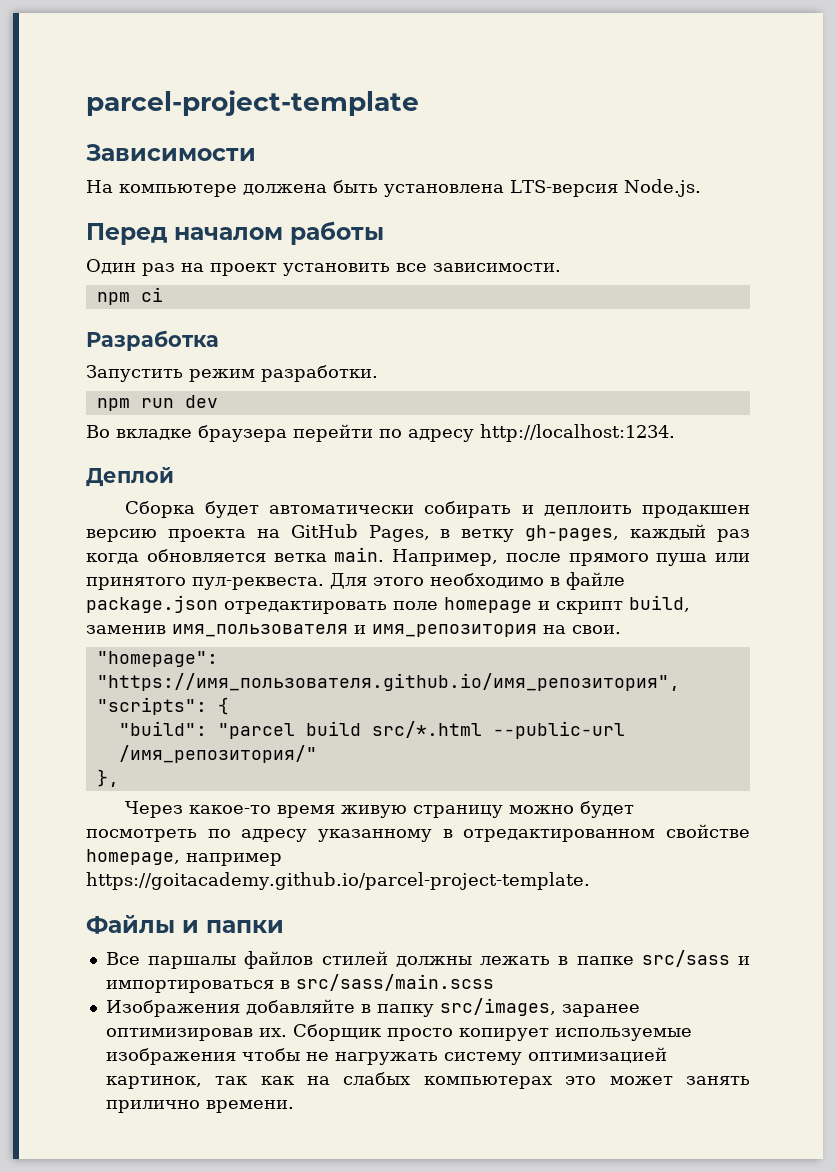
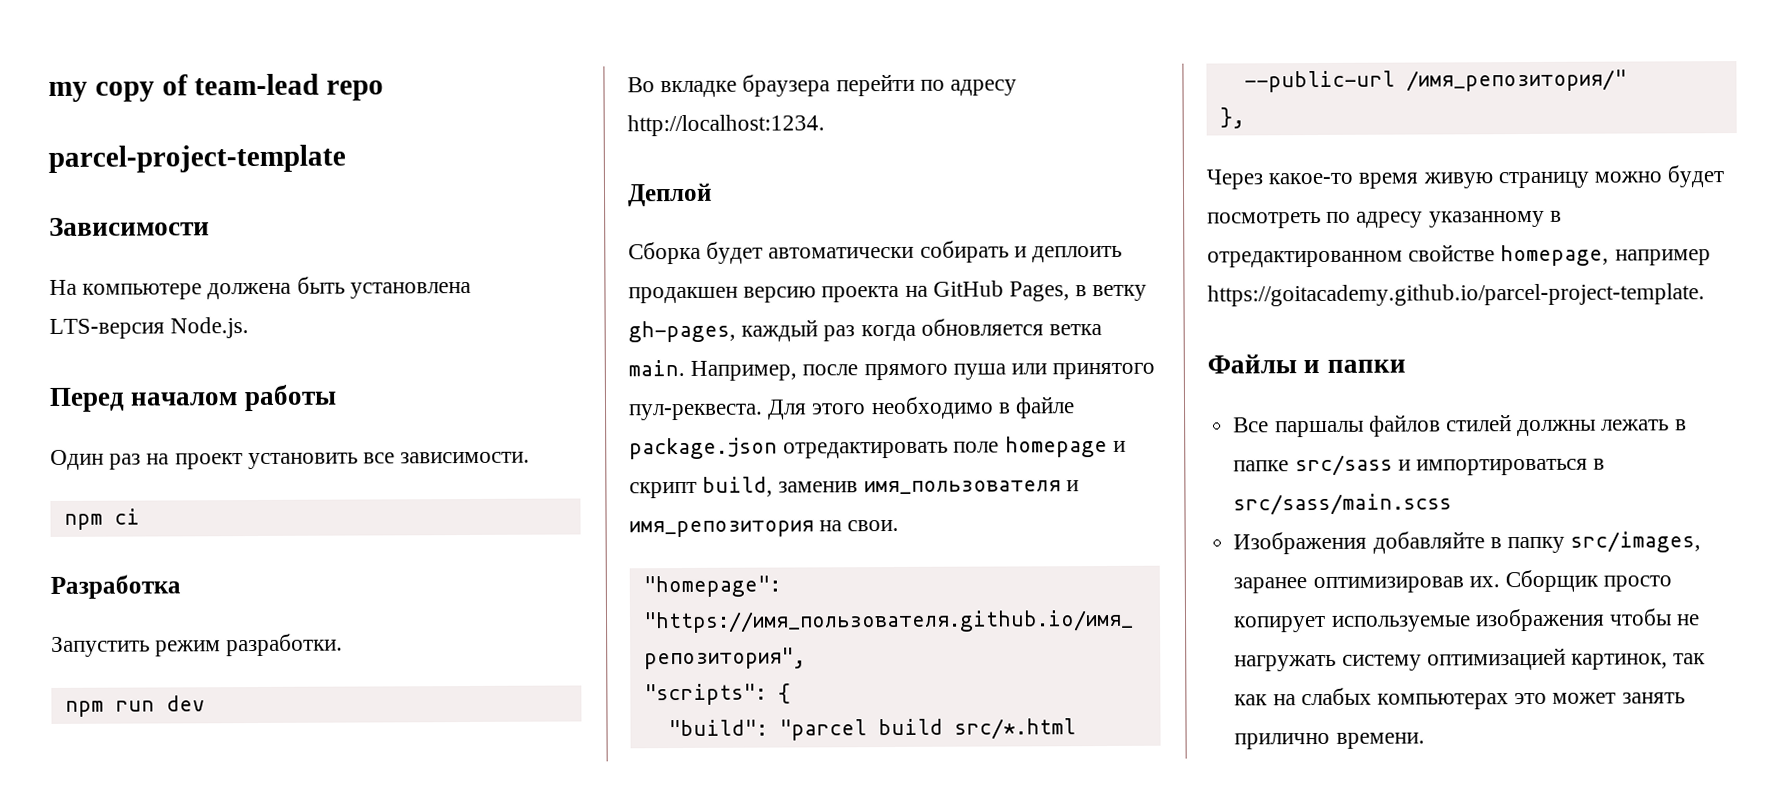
(86, 103) none -> [48,73,385,102] my copy of team-lead repo //

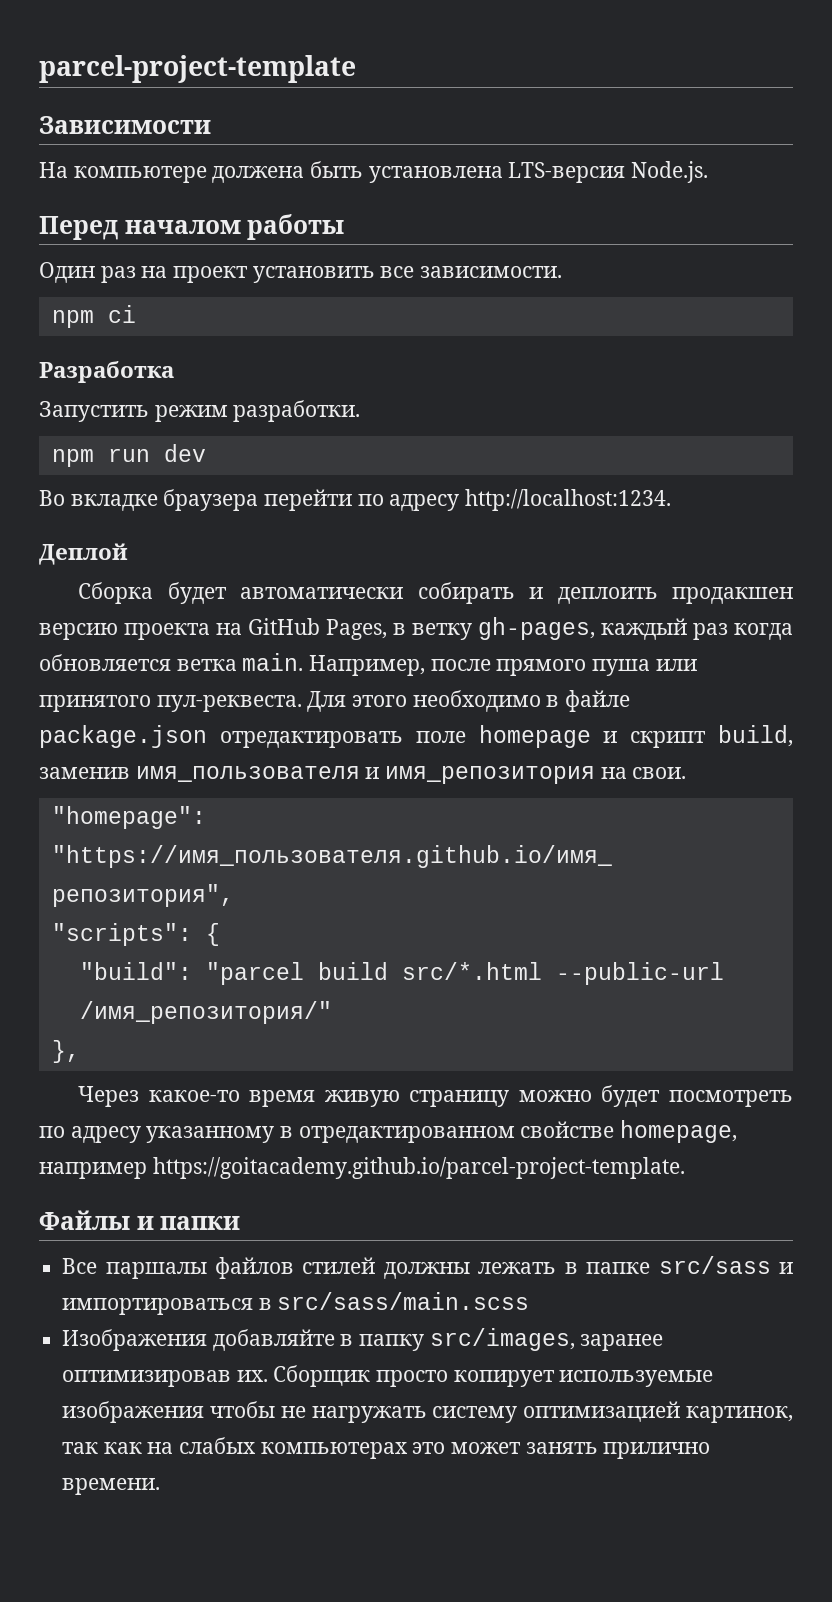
[48,73,385,102] my copy of team-lead repo // -> (39, 69) none

